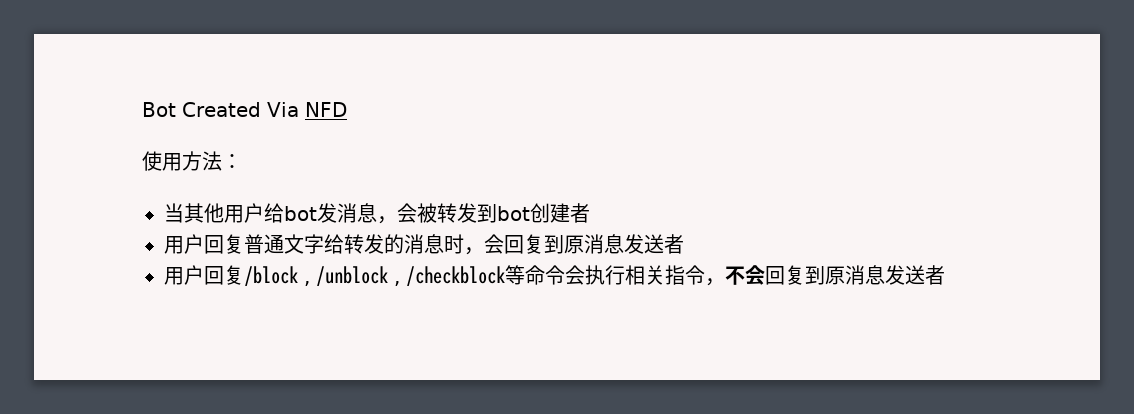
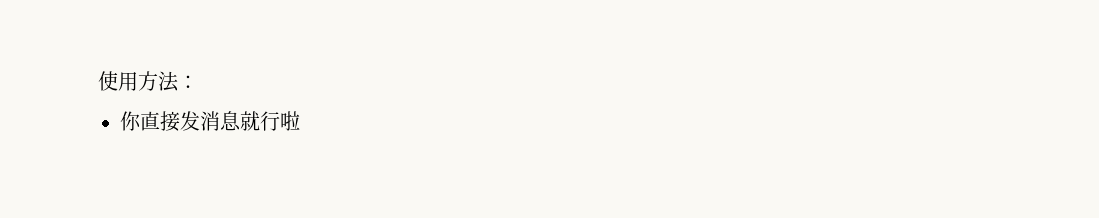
[142,102,347,117] Bot Created Via NFD // -> (98, 81) none
[164,203,590,224] [164,234,684,255] [164,265,945,286] 当其他用户给bot发消息，会被转发到bot创建者 // 用户回复普通文字给转发的消息时，会回复到原消息发送者 // 用户回复/block , /unblock , /checkblock等命令会执行相关指令，不会回复到原消息发送者 -> [120,111,300,132] 你直接发消息就行啦

